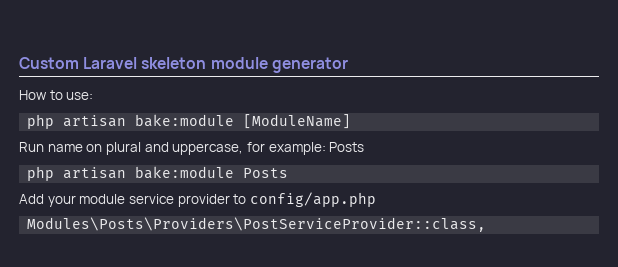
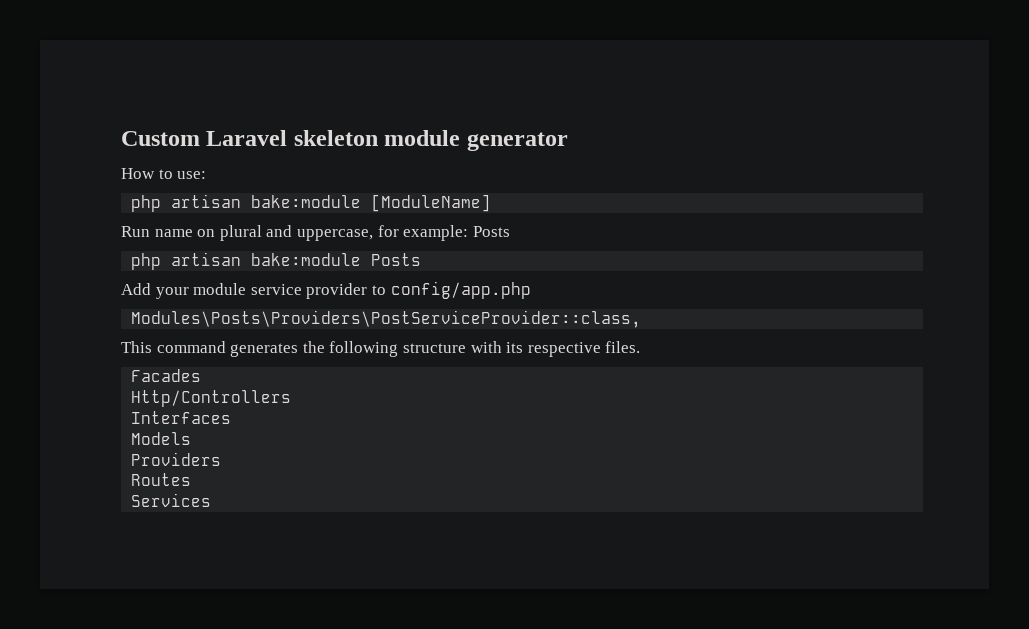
(487, 224) none -> [121,341,641,357] [131,369,202,382] [131,390,292,407] [131,411,232,424] [131,432,192,445] [131,452,222,466] [131,473,192,486] [131,493,212,507] // This command generates the following structure with its respective files. // Facades // Http/Controllers // Interfaces // Models // Providers // Routes // Services

